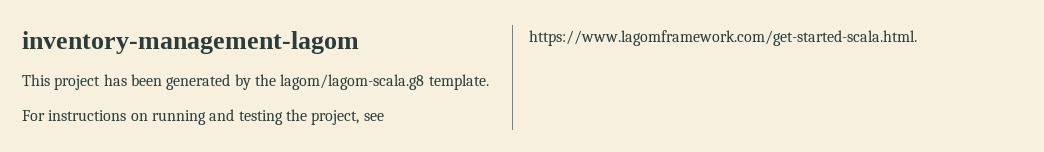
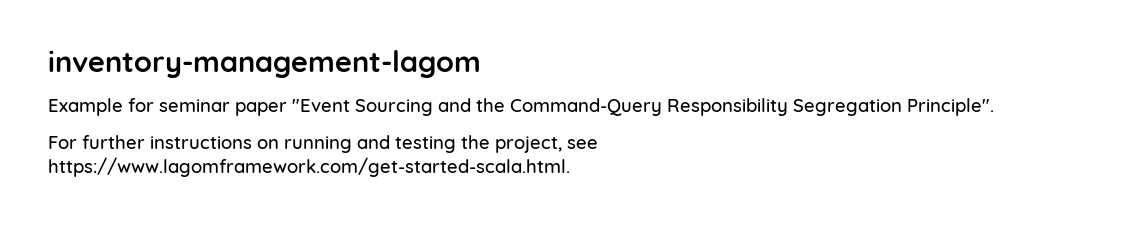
[22,74,489,90] This project has been generated by the lagom/lagom-scala.g8 template. -> [48,98,994,116] Example for seminar paper "Event Sourcing and the Command-Query Responsibility Segregation Principle".
(45, 115) none -> [82,135,145,149] further

